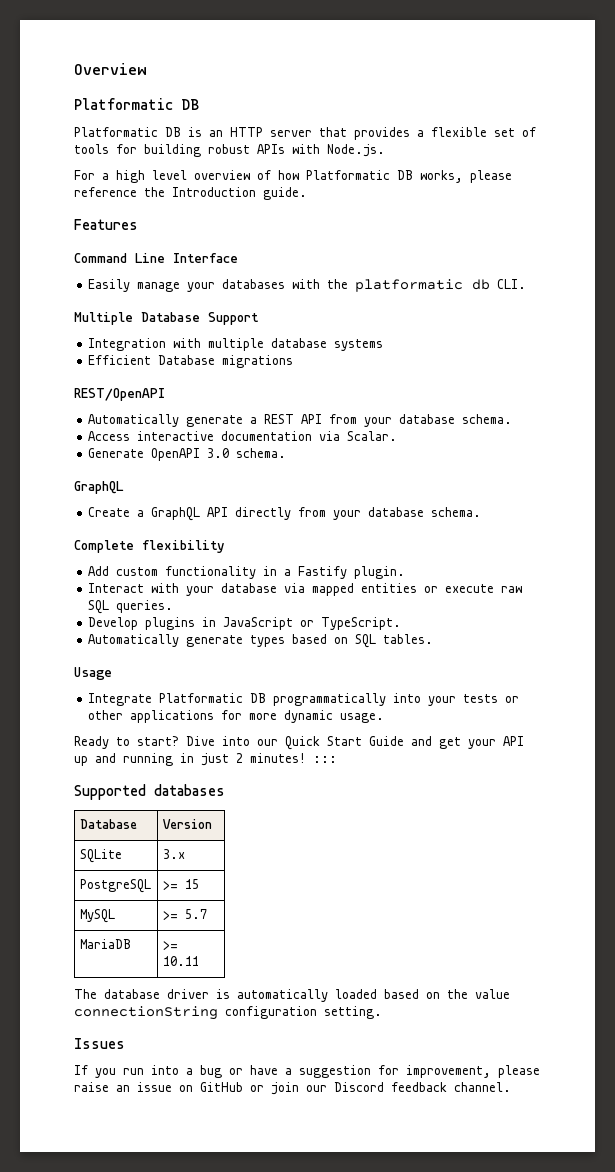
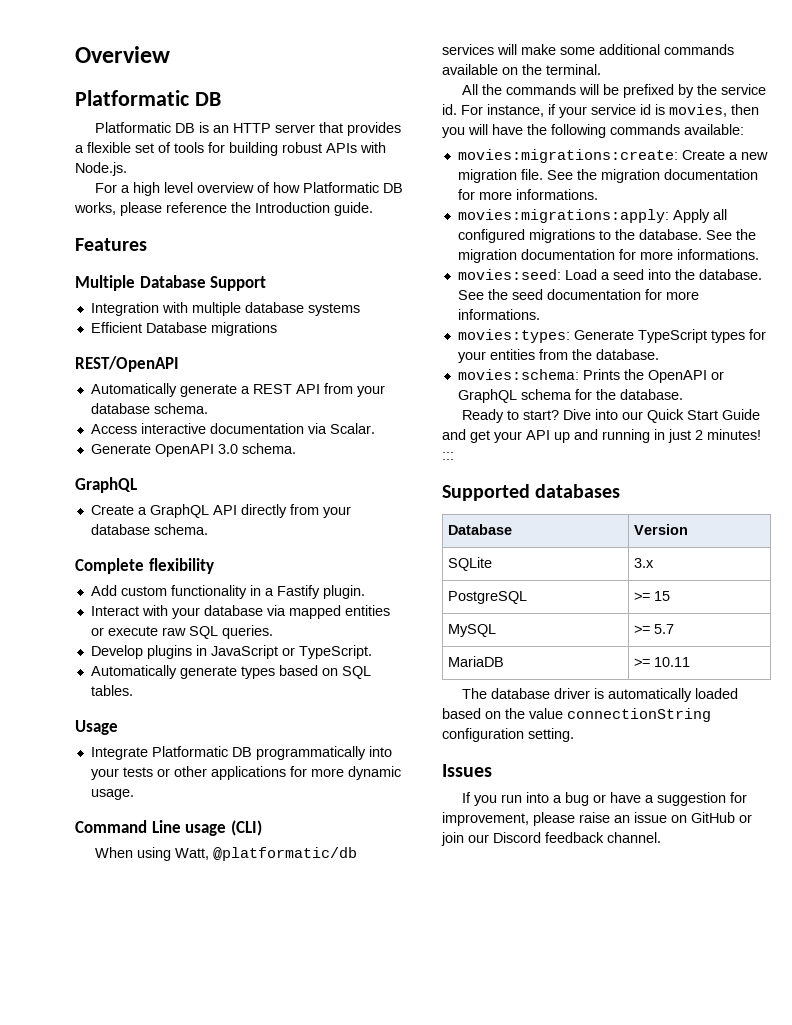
[74,253,238,263] [88,279,527,292] // Command Line Interface // Easily manage your databases with the platformatic db CLI. -> (147, 244) none
(385, 718) none -> [75,820,262,836] [95,847,358,861] [442,44,734,55] [442,64,601,75] [462,84,767,98] [442,104,759,118] [442,124,744,138] [457,149,768,163] [457,169,758,183] [457,189,598,200] [457,209,727,223] [457,229,756,243] [457,249,759,263] [457,269,762,280] [457,289,699,300] [457,309,540,320] [457,329,766,343] [457,349,659,363] [457,369,724,383] [457,389,683,403] // Command Line usage (CLI) // When using Watt, @platformatic/db services will make some additional commands available on the terminal. // All the commands will be prefixed by the service id. For instance, if your service id is movies, then you will have the following commands available: // movies:migrations:create: Create a new migration file. See the migration documentation for more informations. // movies:migrations:apply: Apply all configured migrations to the database. See the migration documentation for more informations. // movies:seed: Load a seed into the database. See the seed documentation for more informations. // movies:types: Generate TypeScript types for your entities from the database. // movies:schema: Prints the OpenAPI or GraphQL schema for the database.

